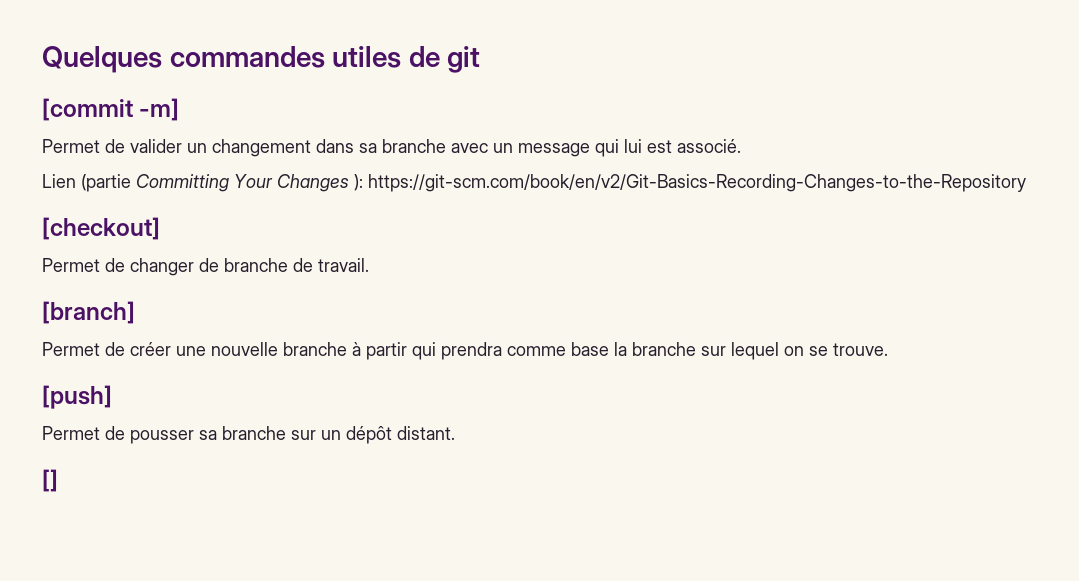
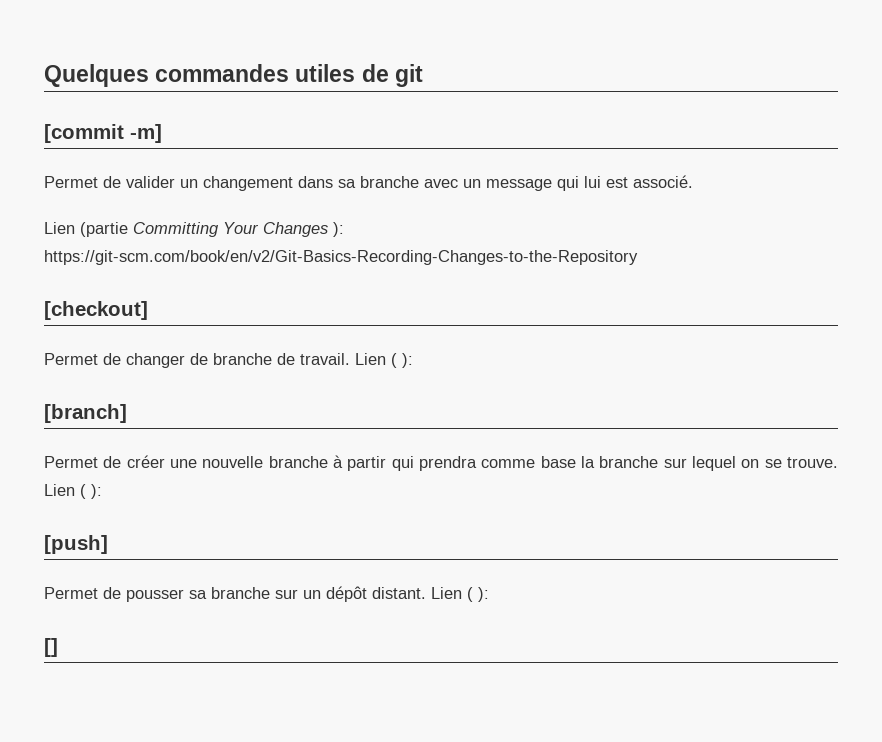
(369, 265) none -> [355,353,413,368] Lien ( ):
(888, 349) none -> [44,484,102,499] Lien ( ):
(455, 433) none -> [431,587,489,602] Lien ( ):

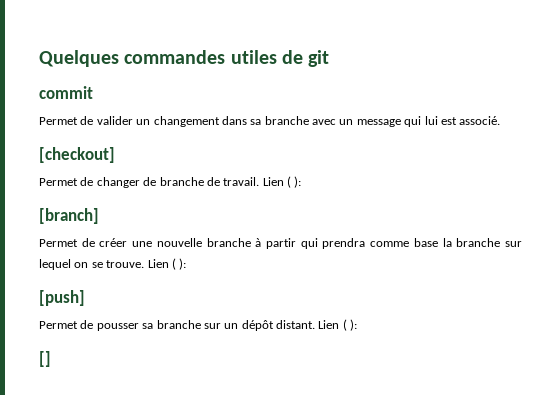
[44,124,162,143] [commit -m] -> [39,86,93,99] commit
[44,222,344,237] [44,250,638,265] // Lien (partie Committing Your Changes ): https://git-scm.com/book/en/v2/Git-Basics-Recording-Changes-to-the-Repository -> (501, 120) none

